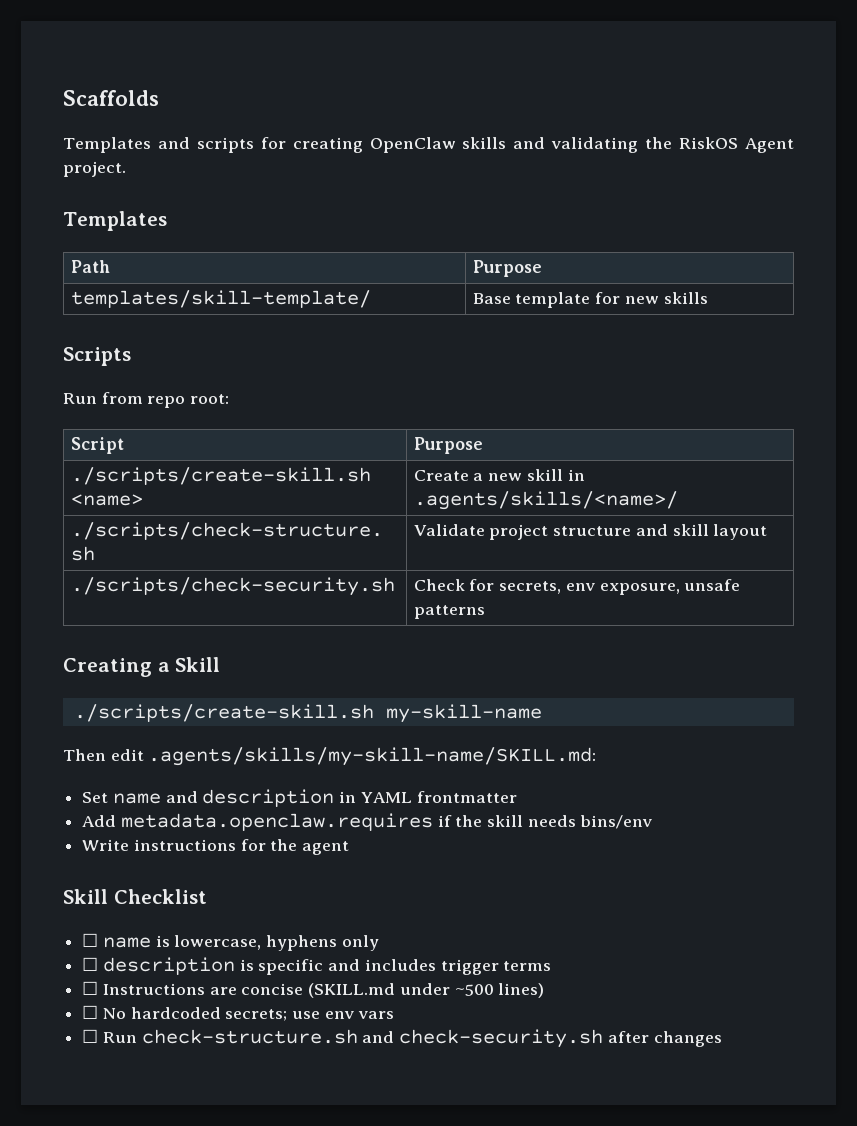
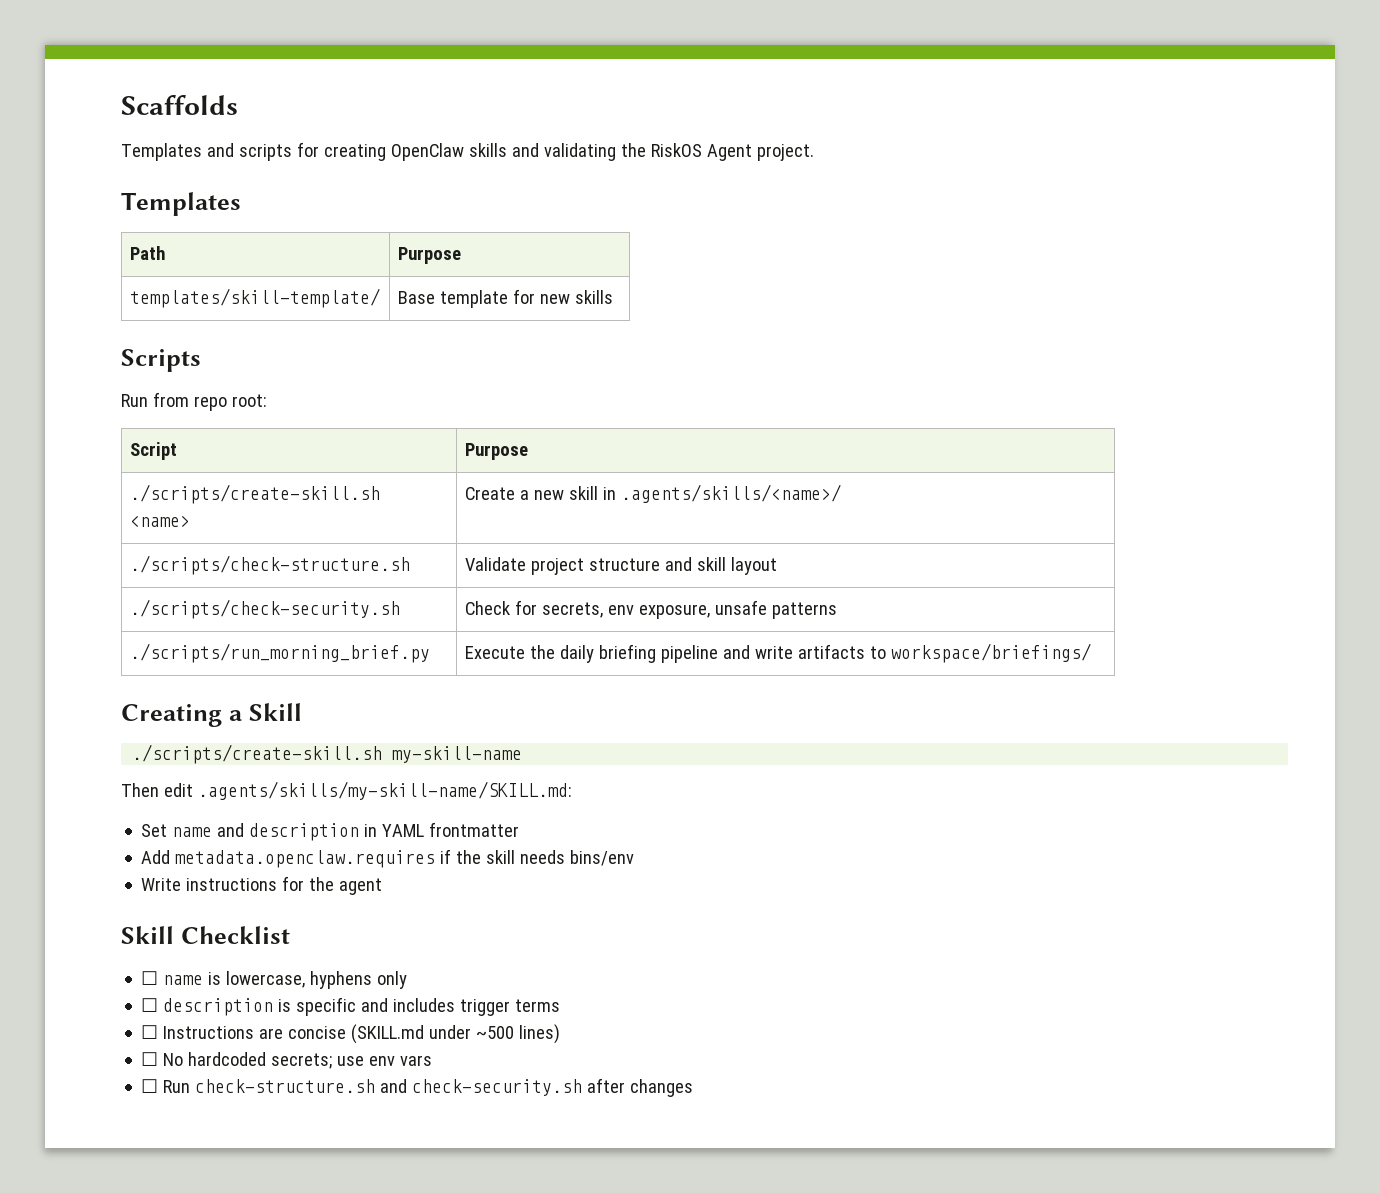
(485, 612) none -> [129,643,430,663] [464,643,1091,663] // ./scripts/run_morning_brief.py | Execute the daily briefing pipeline and write artifacts to workspace/briefings/

